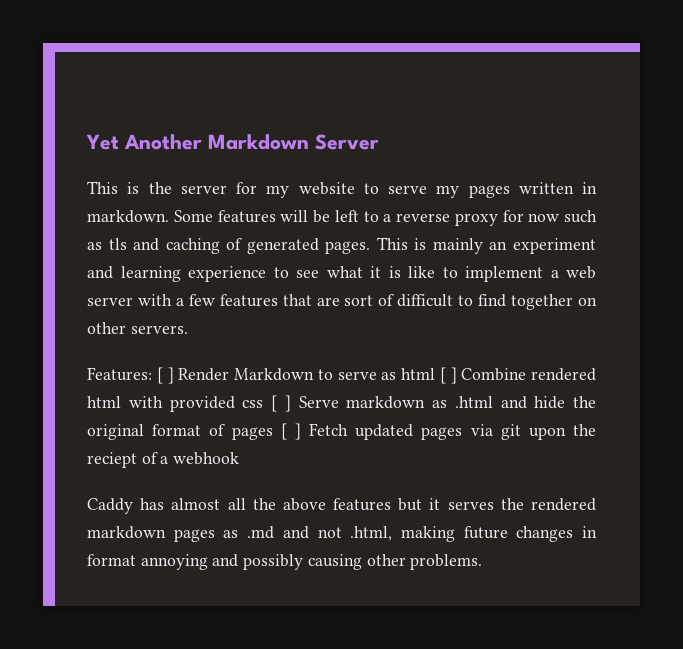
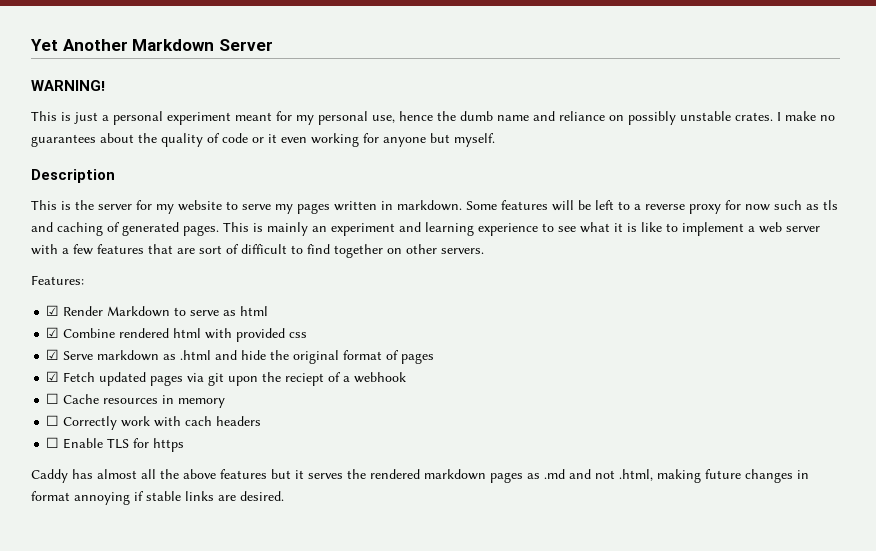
(379, 142) none -> [31,80,105,91] [31,111,835,125] [31,133,495,147] [31,169,115,183] // WARNING! // This is just a personal experiment meant for my personal use, hence the dumb name and reliance on possibly unstable crates. I make no guarantees about the quality of code or it even working for anyone but myself. // Description
[156,367,174,384] [ ] -> [46,305,60,316] // ☑
[439,367,457,384] [ ] -> [46,327,60,338] // ☑
[271,395,291,412] [ ] -> [46,349,60,360] // ☑
[280,423,301,440] [ ] -> [46,371,60,382] // ☑
(240, 458) none -> [46,393,226,408] [46,415,262,430] [46,437,185,452] // ☐ Cache resources in memory // ☐ Correctly work with cach headers // ☐ Enable TLS for https
[212,554,483,570] and possibly causing other problems. -> [134,491,284,501] if stable links are desired.

